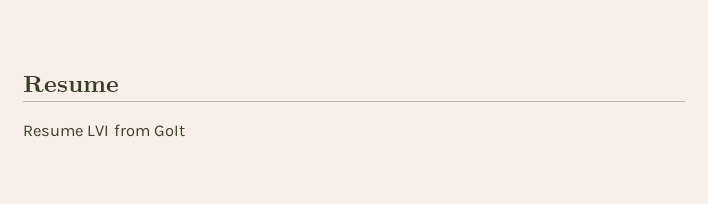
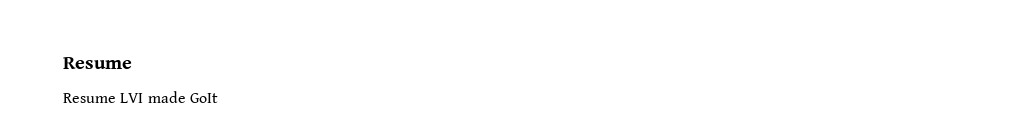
[113,124,150,137] from -> [147,91,186,103] made

